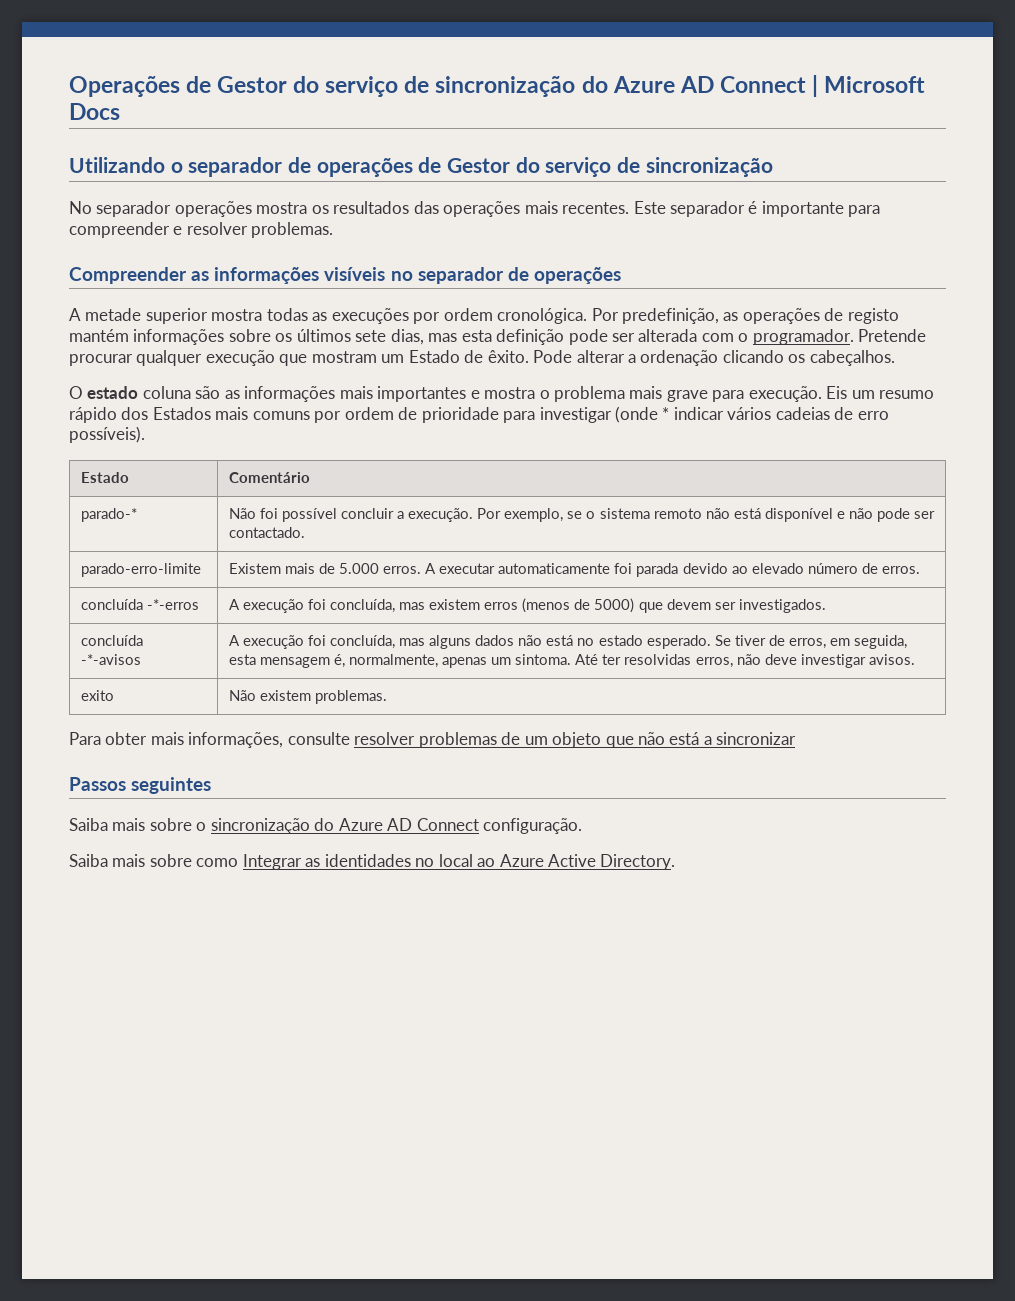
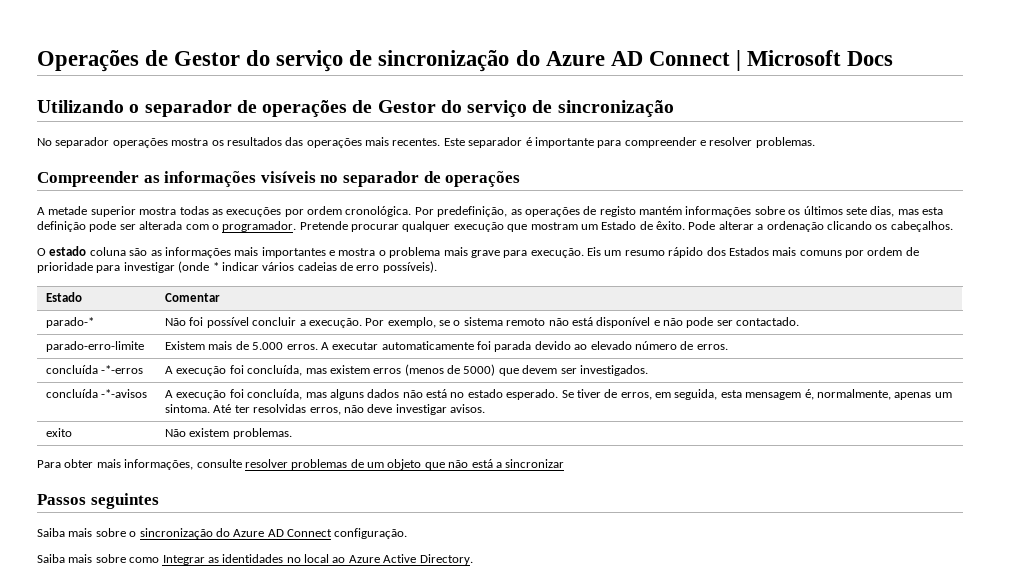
[229,472,311,483] Comentário -> [165,293,221,302] Comentar

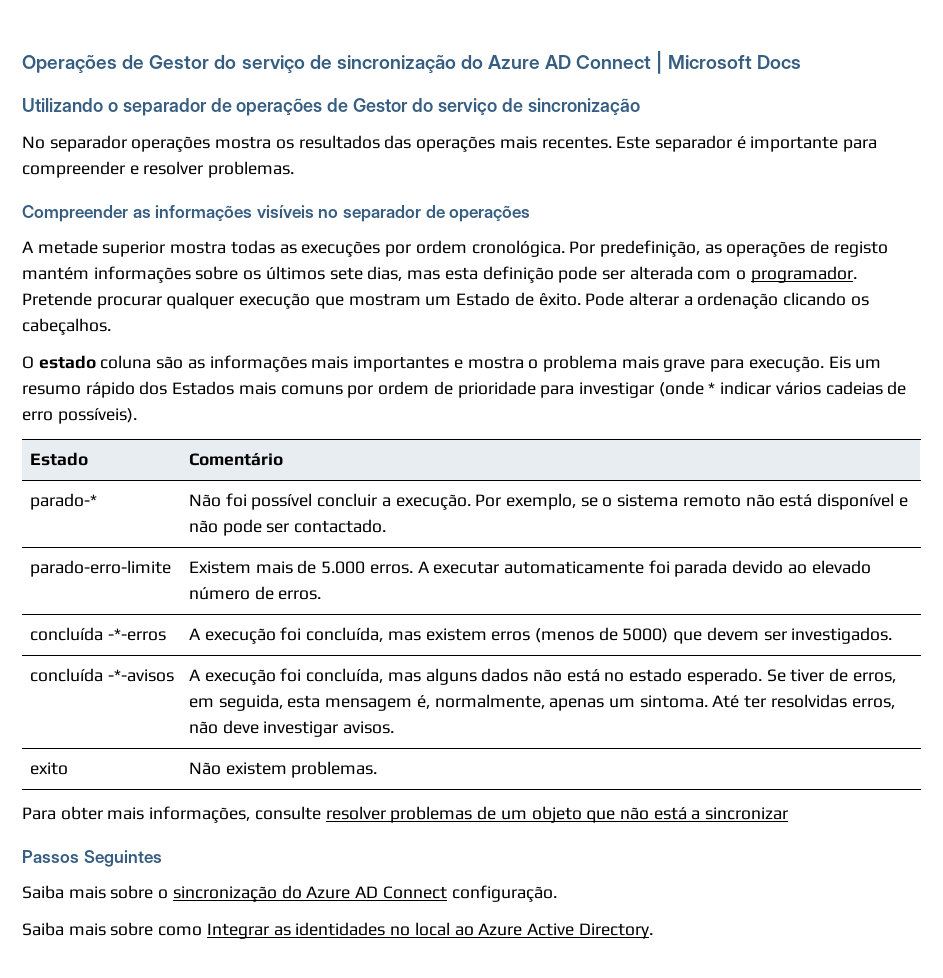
[165,293,221,302] Comentar -> [188,453,283,466] Comentário
[90,493,159,509] seguintes -> [83,850,162,867] Seguintes

